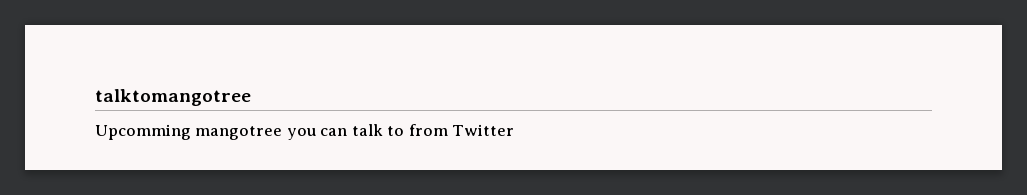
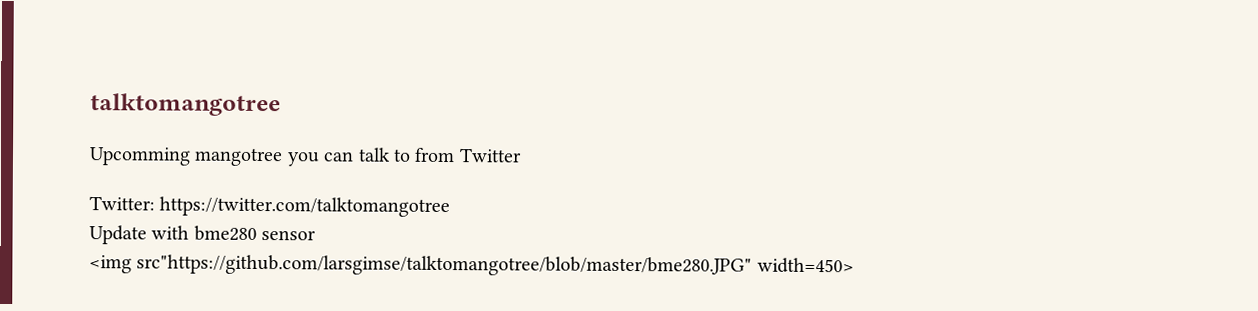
(515, 130) none -> [89,196,451,218] [89,225,317,245] [89,254,854,277] // Twitter: https://twitter.com/talktomangotree // Update with bme280 sensor // <img src"https://github.com/larsgimse/talktomangotree/blob/master/bme280.JPG" width=450>

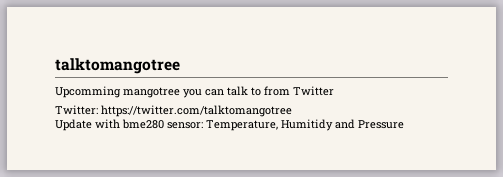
[261,230,317,241] [89,254,854,277] sensor // <img src"https://github.com/larsgimse/talktomangotree/blob/master/bme280.JPG" width=450> -> [167,119,404,131] sensor: Temperature, Humitidy and Pressure

